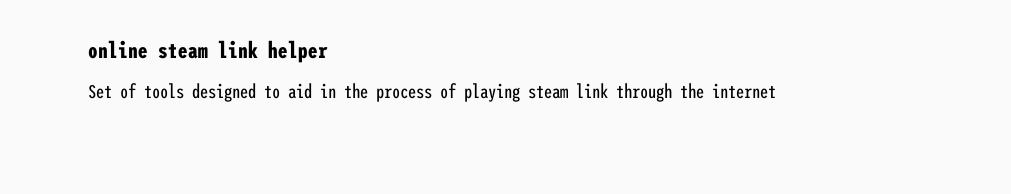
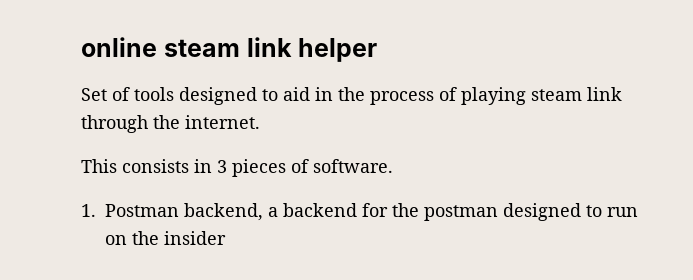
[712,83,776,99] internet -> [185,115,260,129] [81,159,393,177] [81,203,638,221] [105,231,226,245] internet. // This consists in 3 pieces of software. // 1. Postman backend, a backend for the postman designed to run on the insider

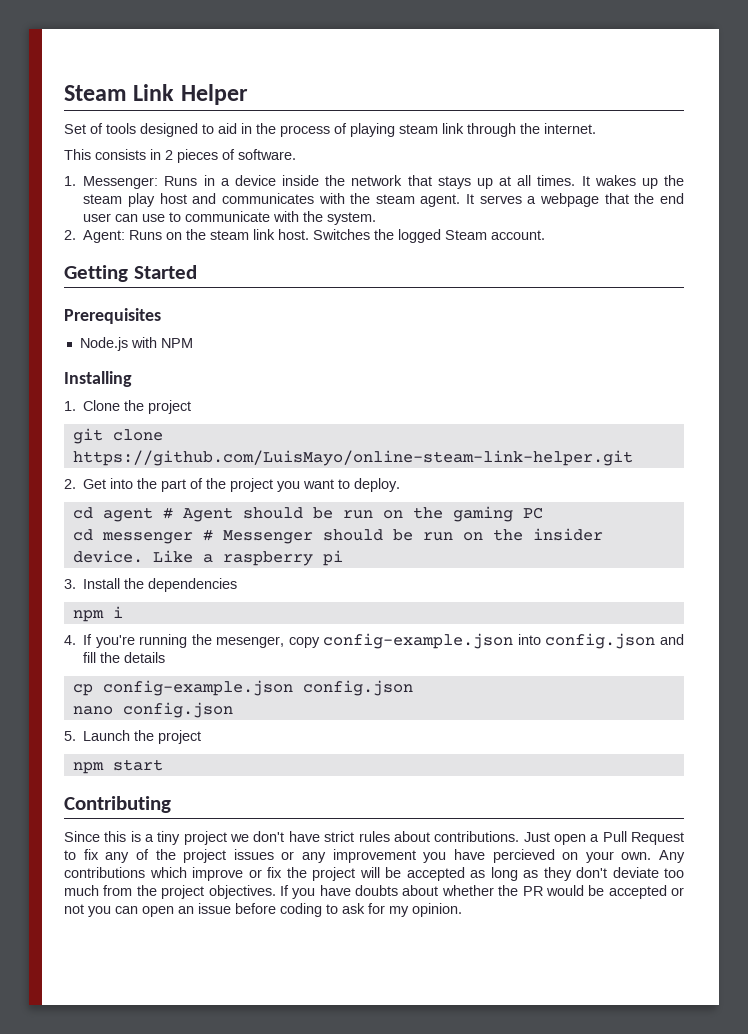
[81,37,378,62] online steam link helper -> [64,84,248,105] Steam Link Helper
[217,160,227,173] 3 -> [165,150,173,160] 2
[105,203,638,221] [105,231,226,245] Postman backend, a backend for the postman designed to run on the insider -> [83,175,684,189] [83,193,684,207] [83,211,377,225] [64,229,546,243] [64,265,197,282] [64,308,161,324] [79,337,193,351] [64,371,132,387] [64,400,192,414] [72,428,163,444] [72,450,633,466] [64,478,401,492] [72,506,543,522] [72,528,603,544] [72,550,343,566] [64,578,238,592] [72,606,123,622] [64,633,684,649] [83,652,166,663] [72,680,413,696] [72,702,233,718] [64,730,202,744] [72,759,163,774] [64,796,171,813] [64,831,685,845] [64,849,685,863] [64,867,684,881] [64,885,684,899] [64,903,462,917] Messenger: Runs in a device inside the network that stays up at all times. It wakes up the steam play host and communicates with the steam agent. It serves a webpage that the end user can use to communicate with the system. // 2. Agent: Runs on the steam link host. Switches the logged Steam account. // Getting Started // Prerequisites // Node.js with NPM // Installing // 1. Clone the project // git clone https://github.com/LuisMayo/online-steam-link-helper.git // 2. Get into the part of the project you want to deploy. // cd agent # Agent should be run on the gaming PC // cd messenger # Messenger should be run on the insider device. Like a raspberry pi // 3. Install the dependencies // npm i // 4. If you're running the mesenger, copy config-example.json into config.json and fill the details // cp config-example.json config.json // nano config.json // 5. Launch the project // npm start // Contributing // Since this is a tiny project we don't have strict rules about contributions. Just open a Pull Request to fix any of the project issues or any improvement you have percieved on your own. Any contributions which improve or fix the project will be accepted as long as they don't deviate too much from the project objectives. If you have doubts about whether the PR would be accepted or not you can open an issue before coding to ask for my opinion.

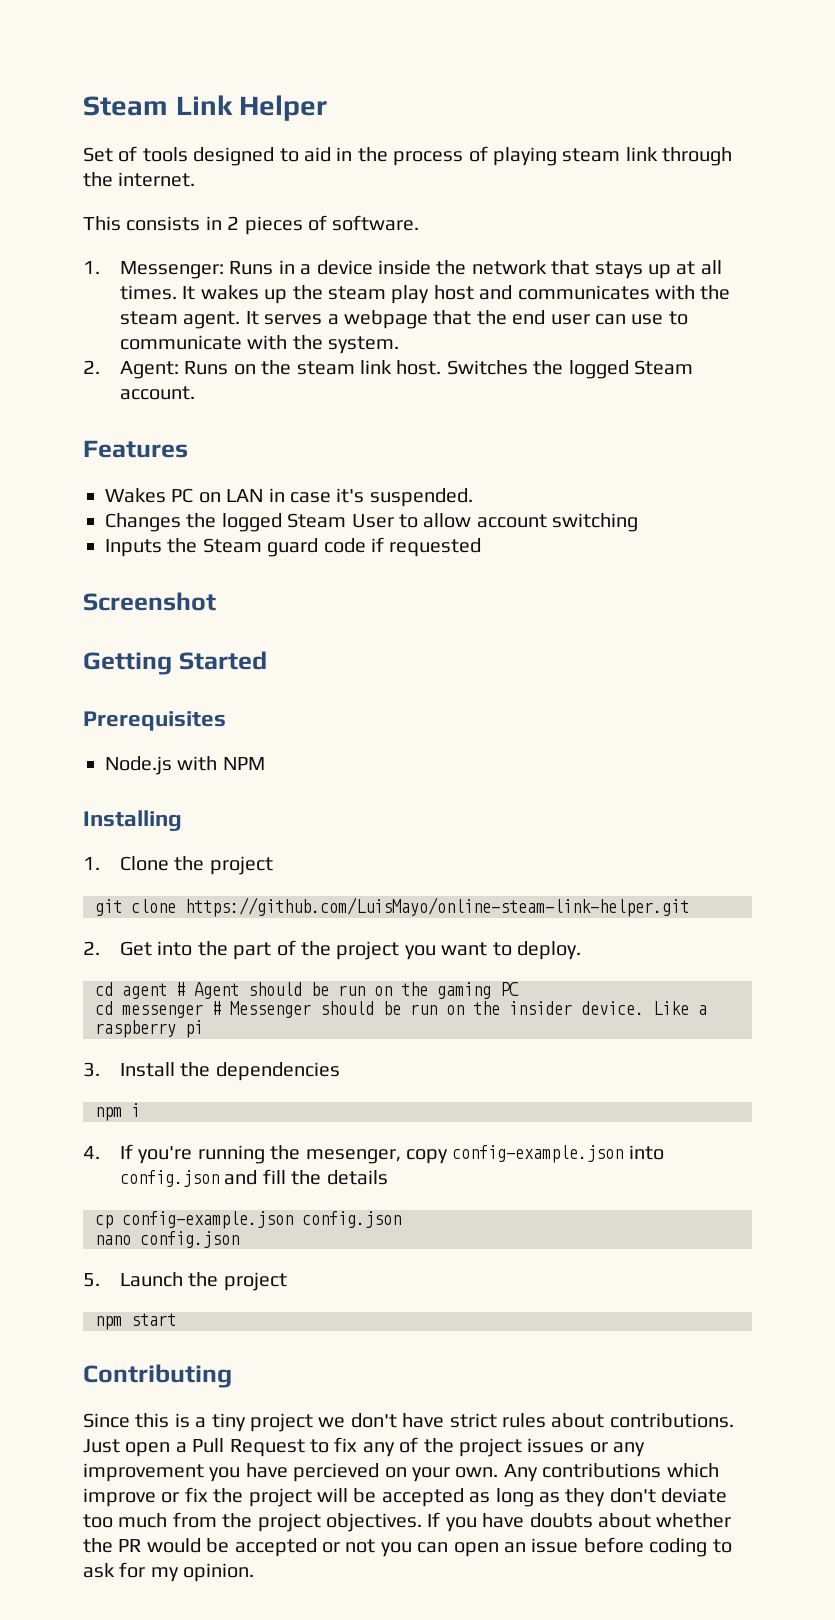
(546, 235) none -> [83,440,188,458] [105,488,473,507] [105,513,639,532] [105,537,482,557] [83,592,216,611] // Features // Wakes PC on LAN in case it's suspended. // Changes the logged Steam User to allow account switching // Inputs the Steam guard code if requested // Screenshot

